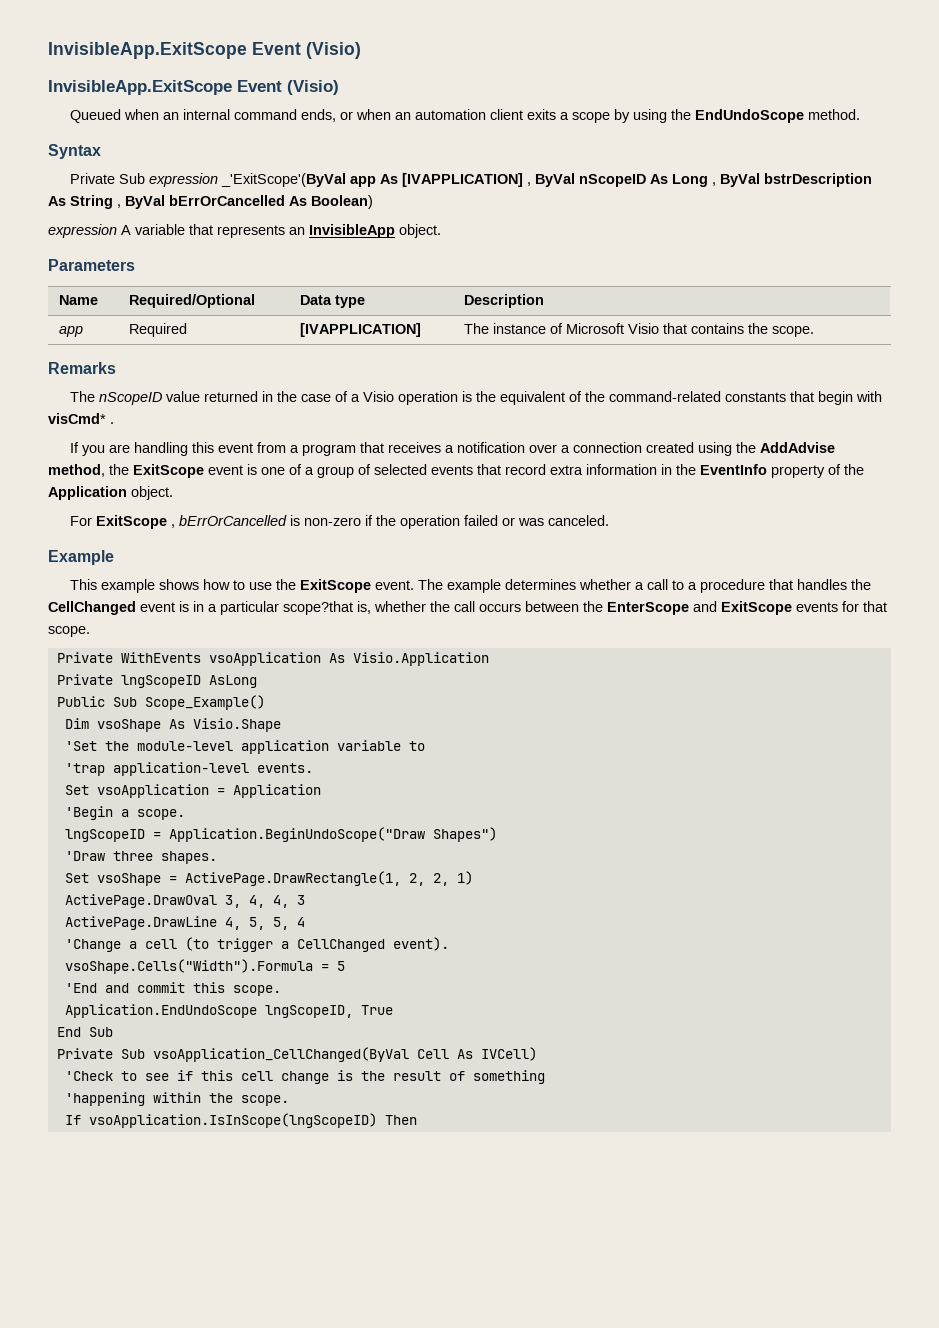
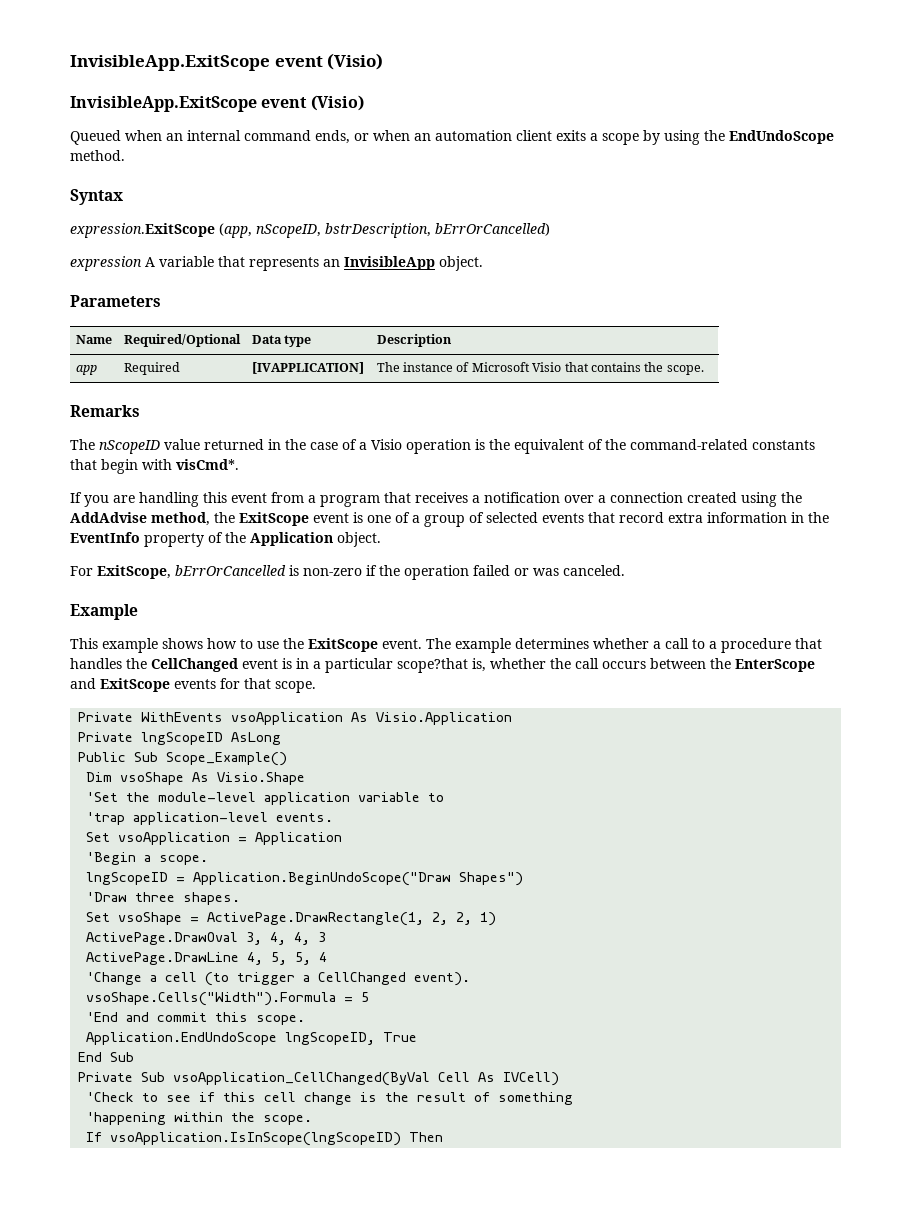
[48,42,301,59] InvisibleApp.ExitScope Event -> [70,55,323,71] InvisibleApp.ExitScope event
[237,80,282,92] Event -> [261,97,308,108] event
[70,173,873,187] [48,195,373,209] Private Sub expression _'ExitScope'(ByVal app As [IVAPPLICATION] , ByVal nScopeID As Long , ByVal bstrDescription As String , ByVal bErrOrCancelled As Boolean) -> [70,223,550,238] expression.ExitScope (app, nScopeID, bstrDescription, bErrOrCancelled)
[48,413,114,424] visCmd* . -> [176,459,239,470] visCmd*.
[96,515,176,529] ExitScope , -> [97,565,171,579] ExitScope,

